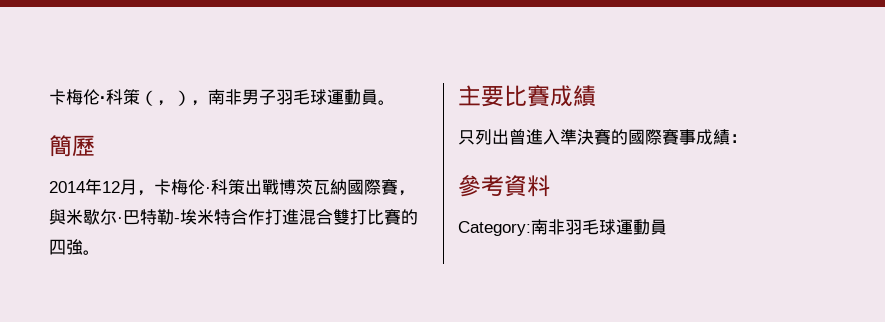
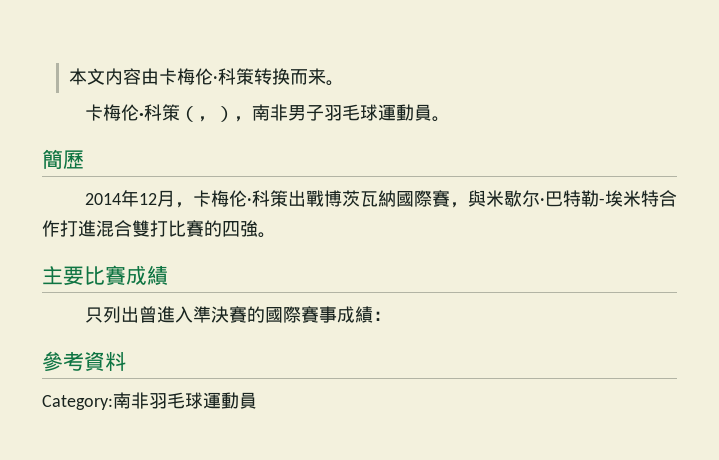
(49, 97) none -> [68,68,344,86] 本文内容由卡梅伦·科策转换而来。 //

